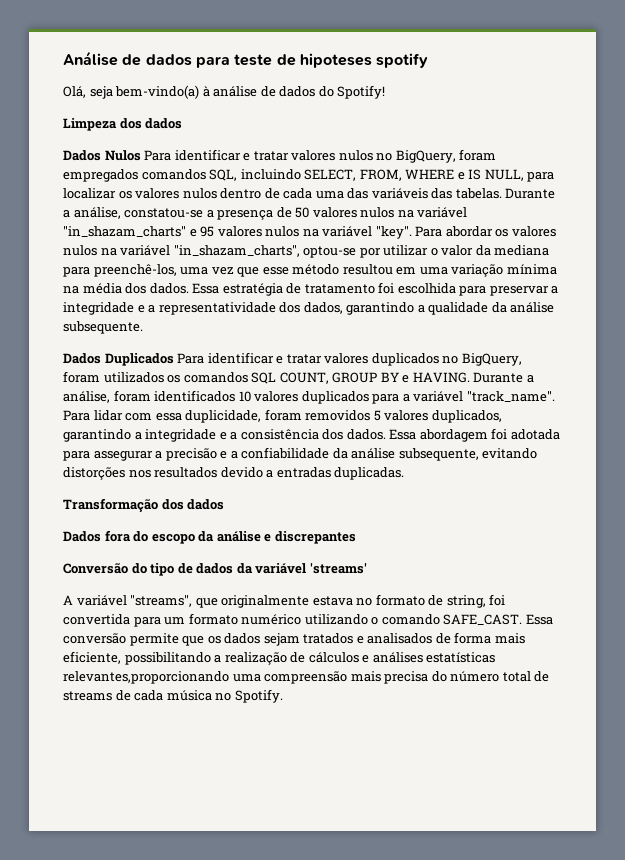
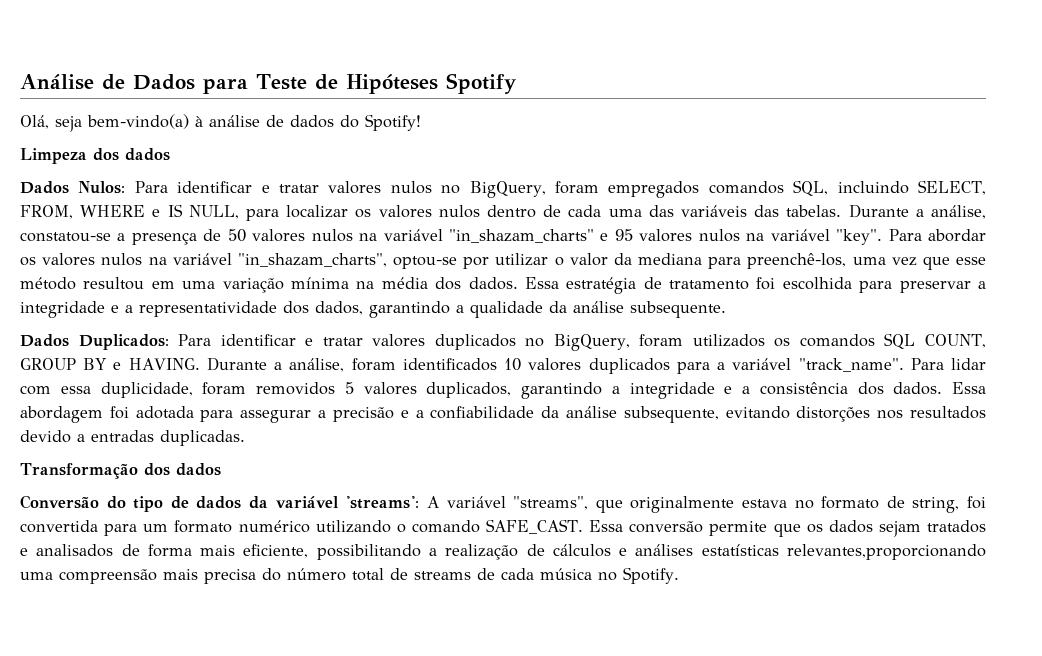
[145,53,429,68] dados para teste de hipoteses spotify -> [133,73,516,94] Dados para Teste de Hipóteses Spotify
[104,150,141,161] Nulos -> [78,181,126,194] Nulos:
[104,353,174,366] Duplicados -> [78,334,169,350] Duplicados:
[63,530,356,544] // Dados fora do escopo da análise e discrepantes -> (221, 469) none
[309,563,367,574] 'streams' // -> [345,496,420,509] 'streams':

